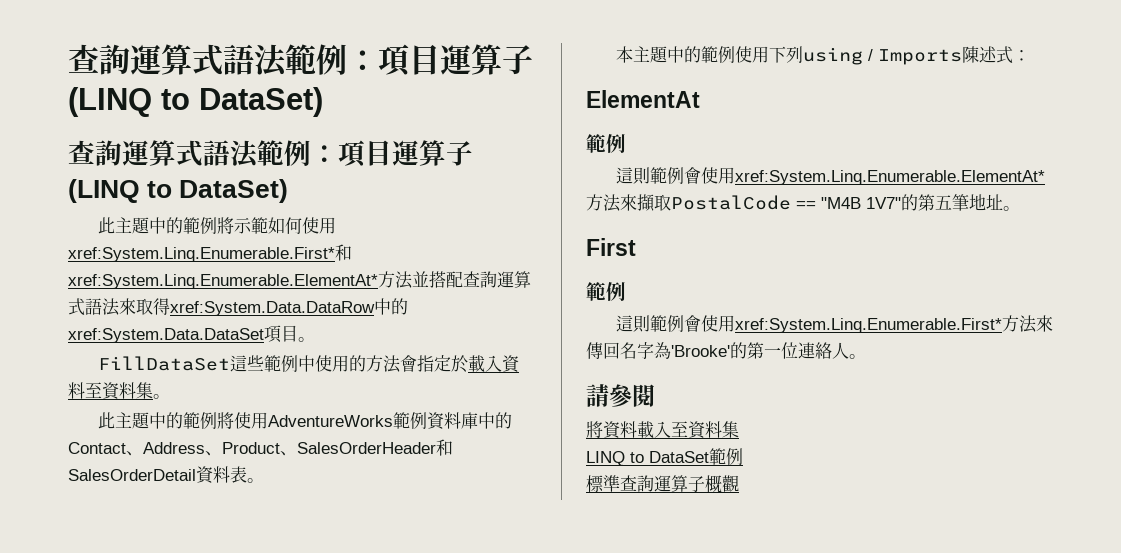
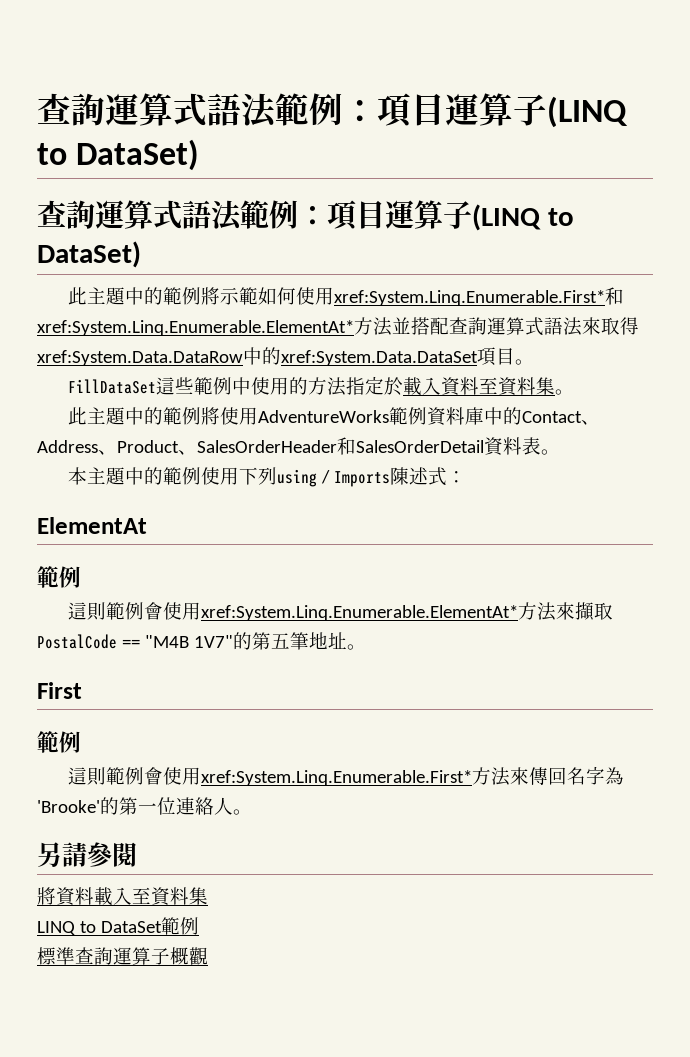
[399,355,417,372] 會 -> (347, 386) none
(866, 356) none -> [37,842,62,867] 另

